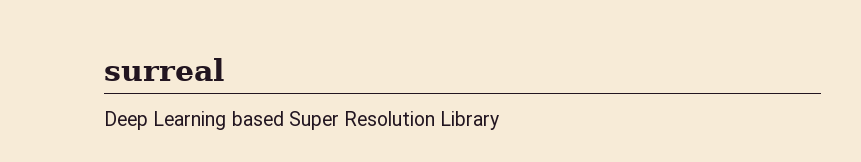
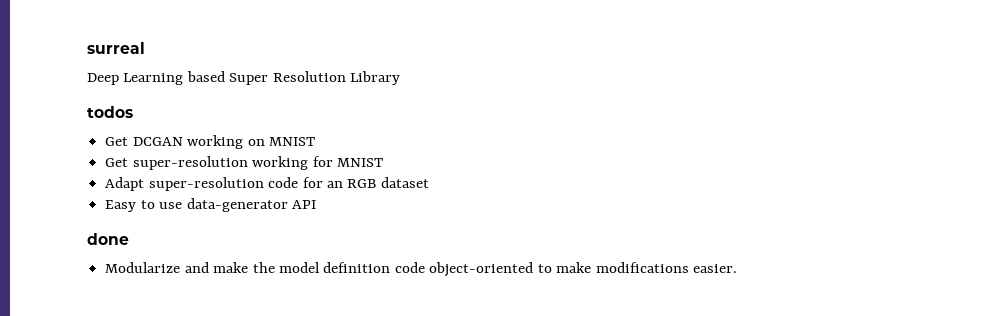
(500, 120) none -> [87,106,133,118] [105,135,315,149] [105,156,383,170] [105,177,429,191] [105,198,316,212] [87,233,129,245] [105,262,738,277] // todos // Get DCGAN working on MNIST // Get super-resolution working for MNIST // Adapt super-resolution code for an RGB dataset // Easy to use data-generator API // done // Modularize and make the model definition code object-oriented to make modifications easier.

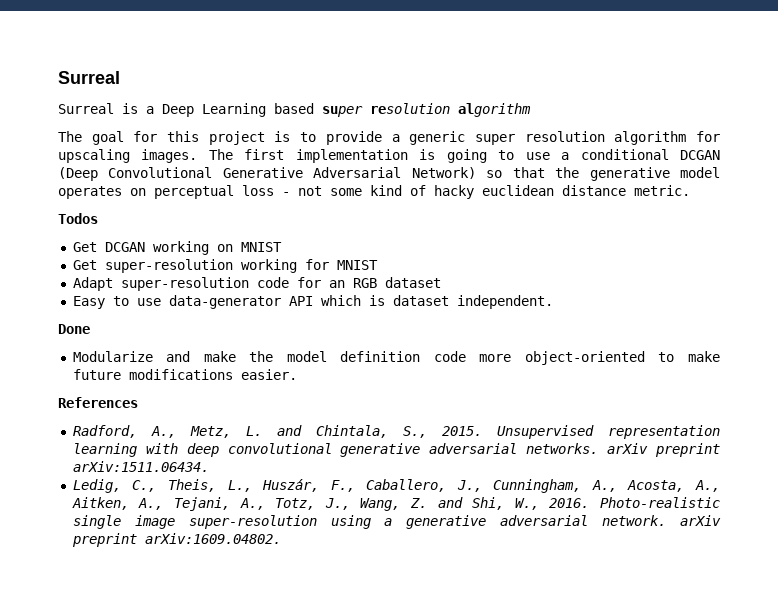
[87,42,145,54] [87,71,401,85] [87,106,133,118] surreal // Deep Learning based Super Resolution Library // todos -> [58,71,120,84] [58,103,531,117] [58,131,720,145] [58,149,720,163] [58,167,721,181] [58,185,690,199] [58,213,98,224] Surreal // Surreal is a Deep Learning based super resolution algorithm // The goal for this project is to provide a generic super resolution algorithm for upscaling images. The first implementation is going to use a conditional DCGAN (Deep Convolutional Generative Adversarial Network) so that the generative model operates on perceptual loss - not some kind of hacky euclidean distance metric. // Todos
[87,233,129,245] // done -> [320,295,553,309] [58,324,90,334] which is dataset independent. // Done
(425, 267) none -> [479,354,512,362] more
(592, 267) none -> [72,369,121,380] future
(738, 268) none -> [58,397,138,408] [72,425,720,439] [72,443,720,457] [72,461,209,472] [72,479,720,493] [71,497,720,511] [72,515,721,529] [71,533,281,547] // References // Radford, A., Metz, L. and Chintala, S., 2015. Unsupervised representation learning with deep convolutional generative adversarial networks. arXiv preprint arXiv:1511.06434. // Ledig, C., Theis, L., Huszár, F., Caballero, J., Cunningham, A., Acosta, A., Aitken, A., Tejani, A., Totz, J., Wang, Z. and Shi, W., 2016. Photo-realistic single image super-resolution using a generative adversarial network. arXiv preprint arXiv:1609.04802.

